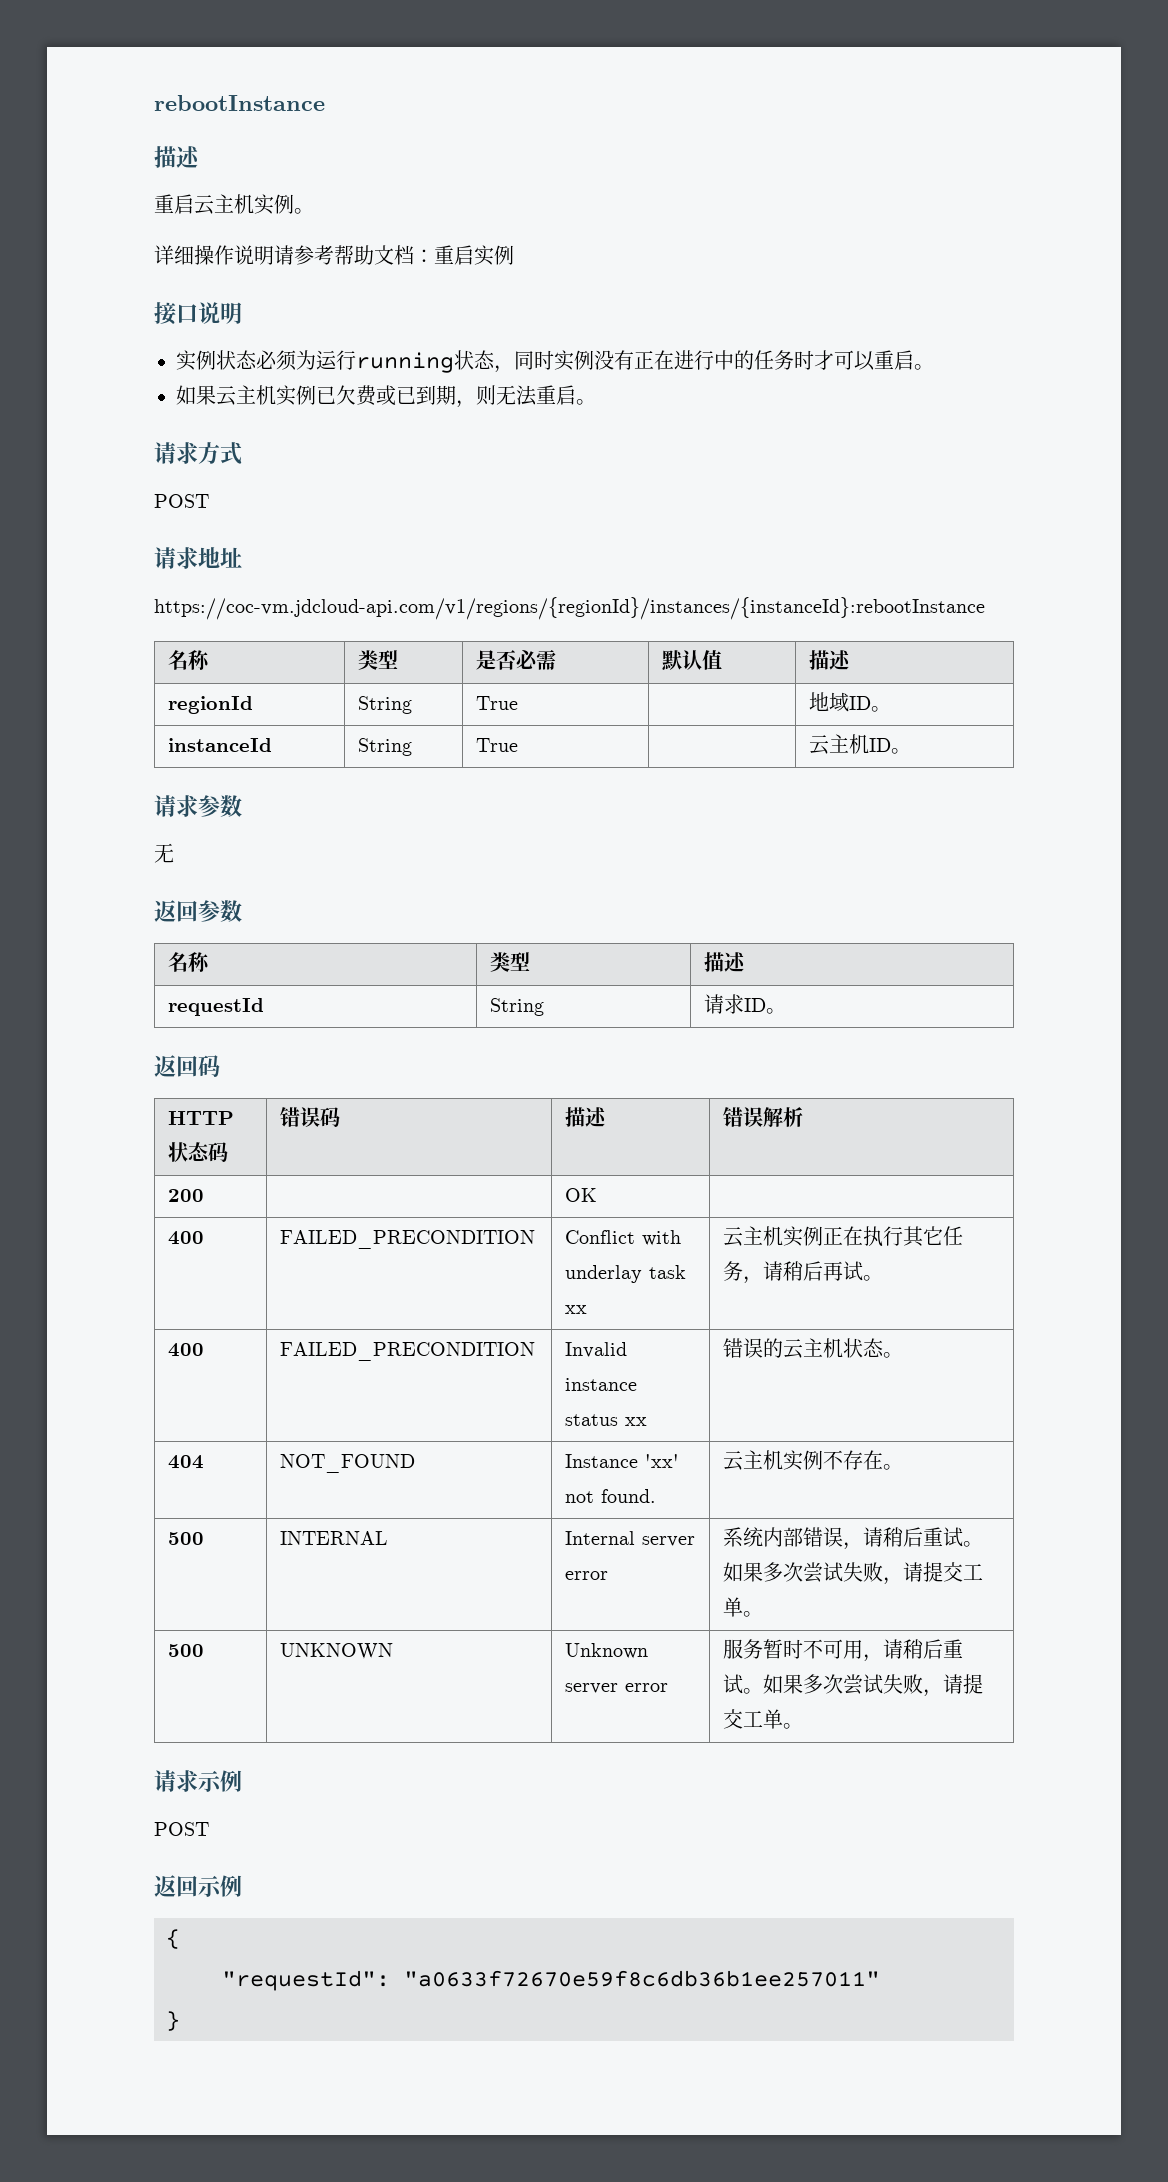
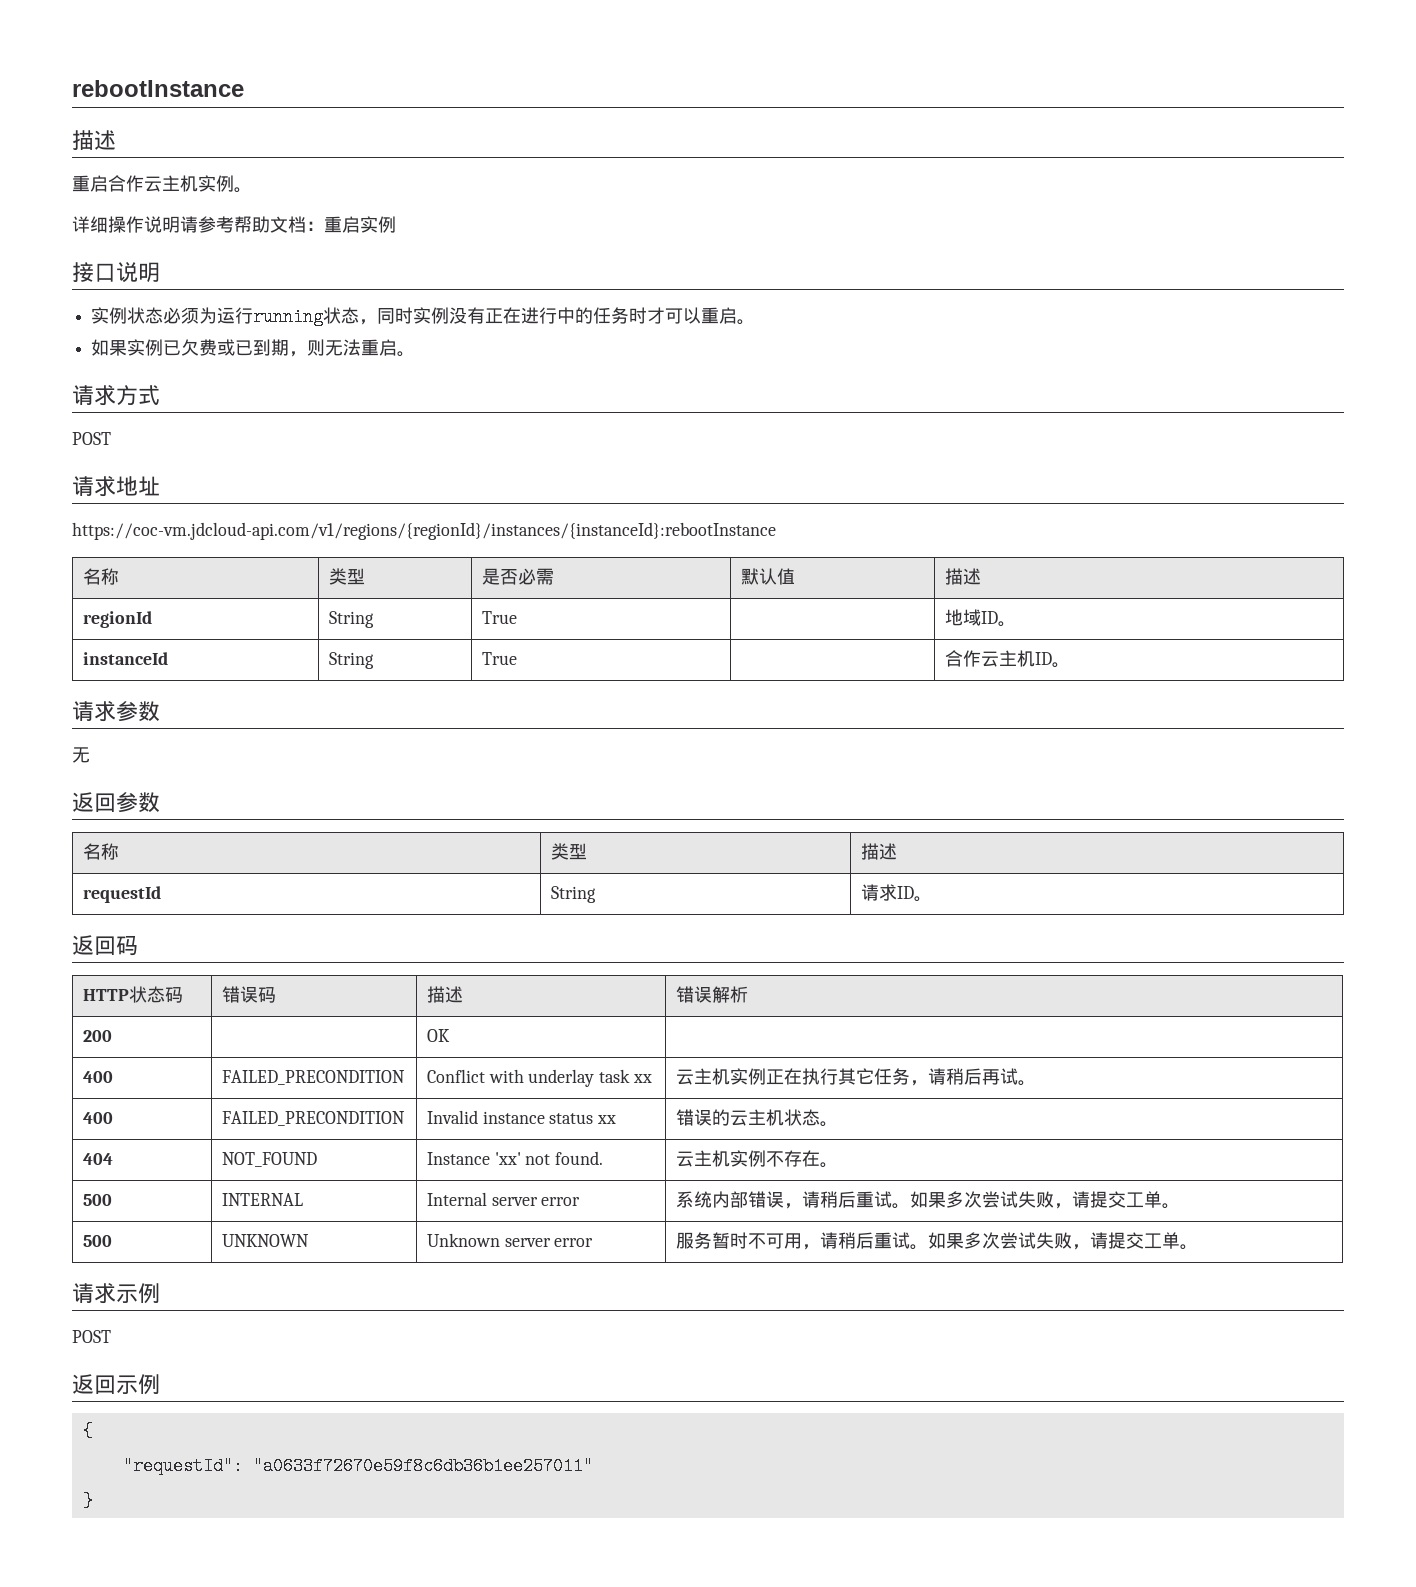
(194, 204) none -> [108,175,144,192] 合作
[216,385,276,406] 云主机 -> (128, 348) none
(519, 745) none -> [944,650,981,667] 合作

